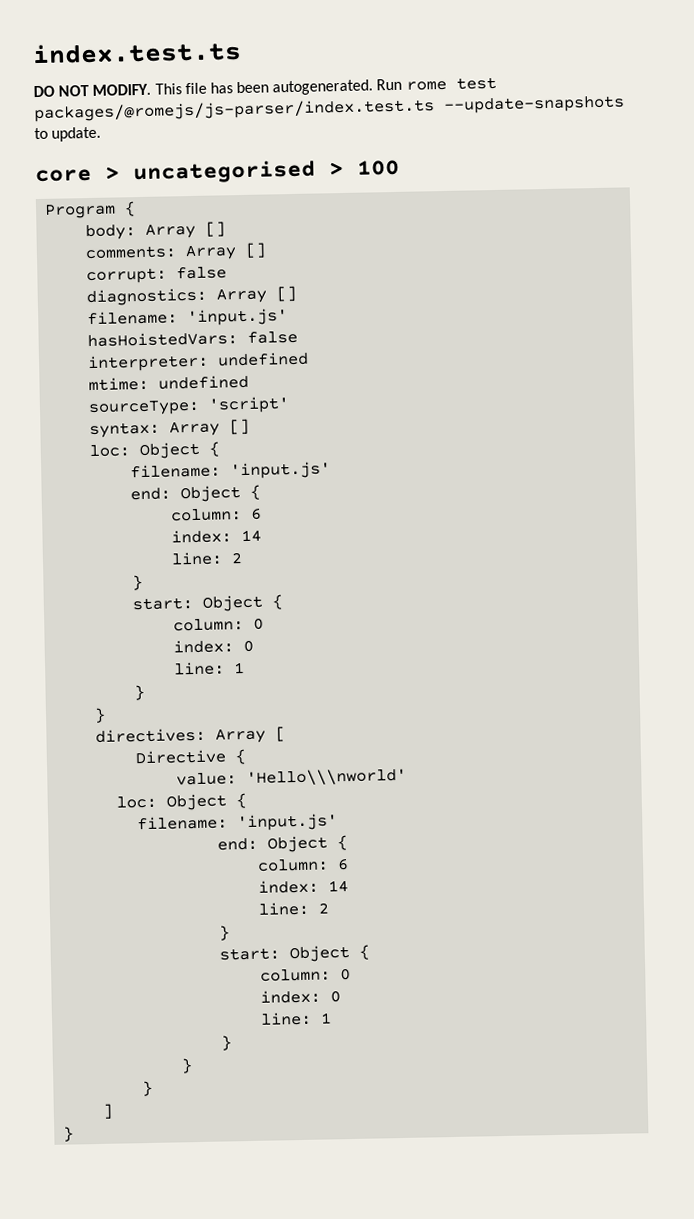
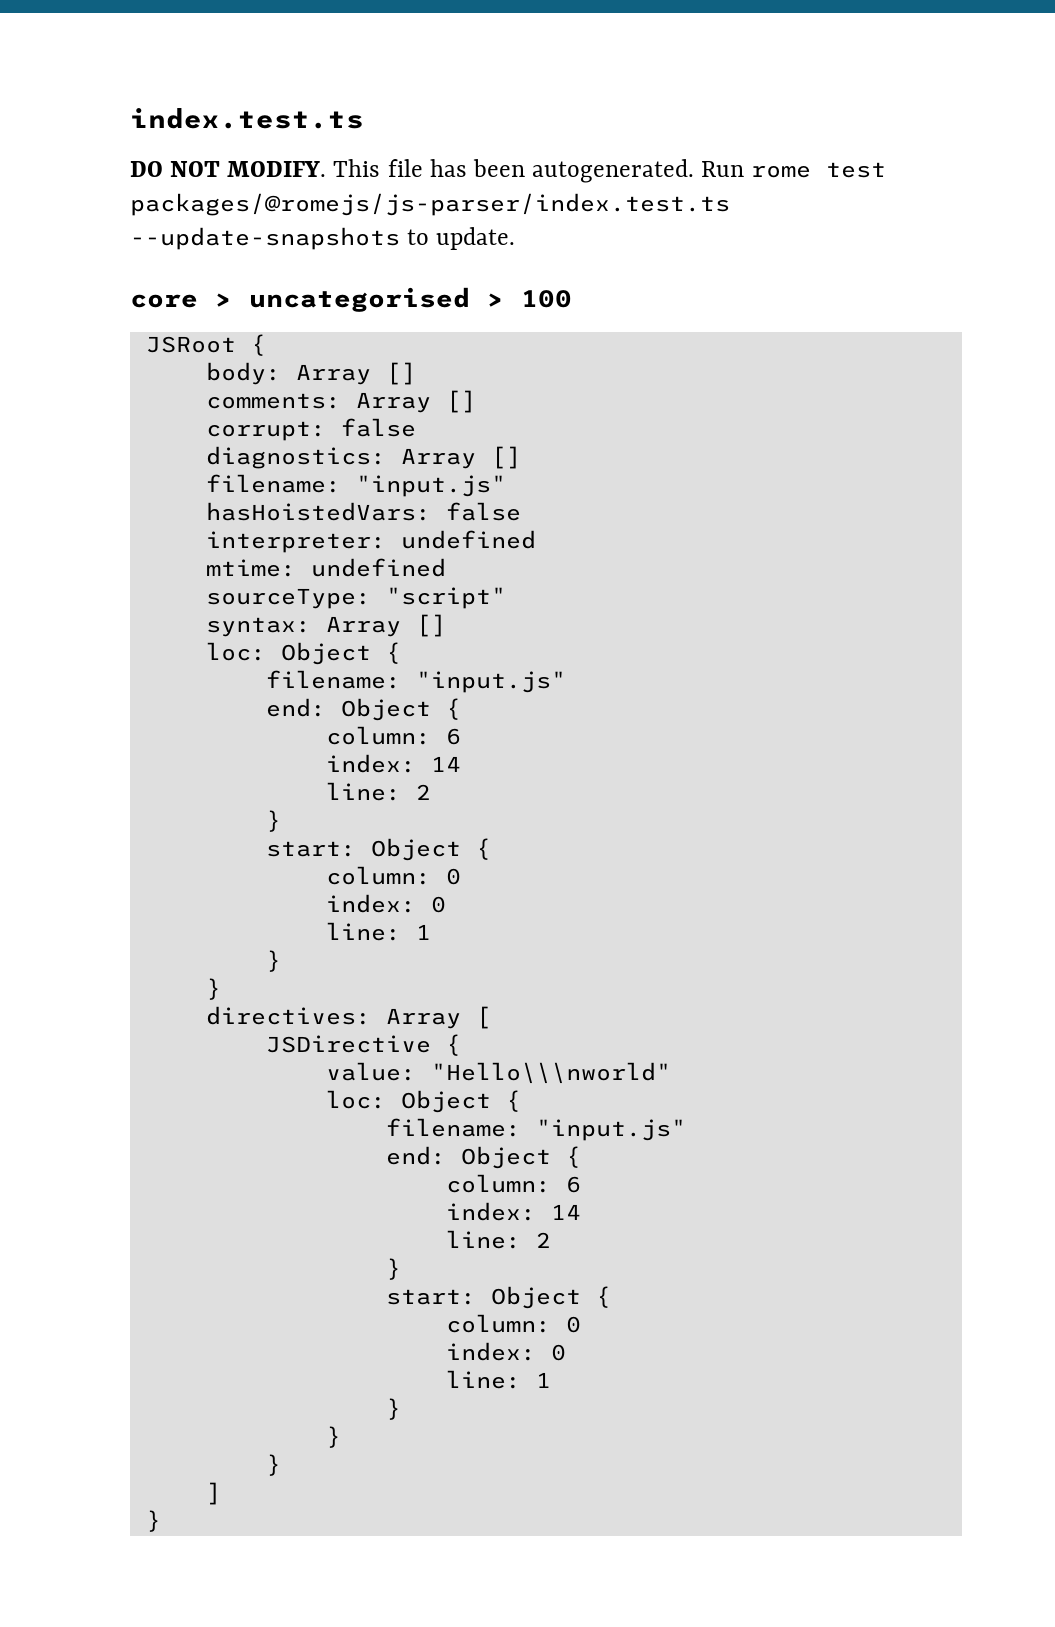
[44,203,117,219] Program -> [145,336,236,353] JSRoot
[187,308,289,327] 'input.js' -> [355,475,506,497] "input.js"
[208,396,291,414] 'script' -> [385,587,506,609] "script"
[230,461,332,480] 'input.js' -> [415,671,566,693] "input.js"
[135,749,227,765] Directive -> [265,1035,431,1053] JSDirective
[246,767,408,787] [116,792,248,811] [137,813,339,832] 'Hello\\\nworld' // loc: Object { // filename: 'input.js' -> [430,1062,671,1084] [325,1090,521,1113] [385,1118,686,1141] "Hello\\\nworld" // loc: Object { // filename: "input.js"

